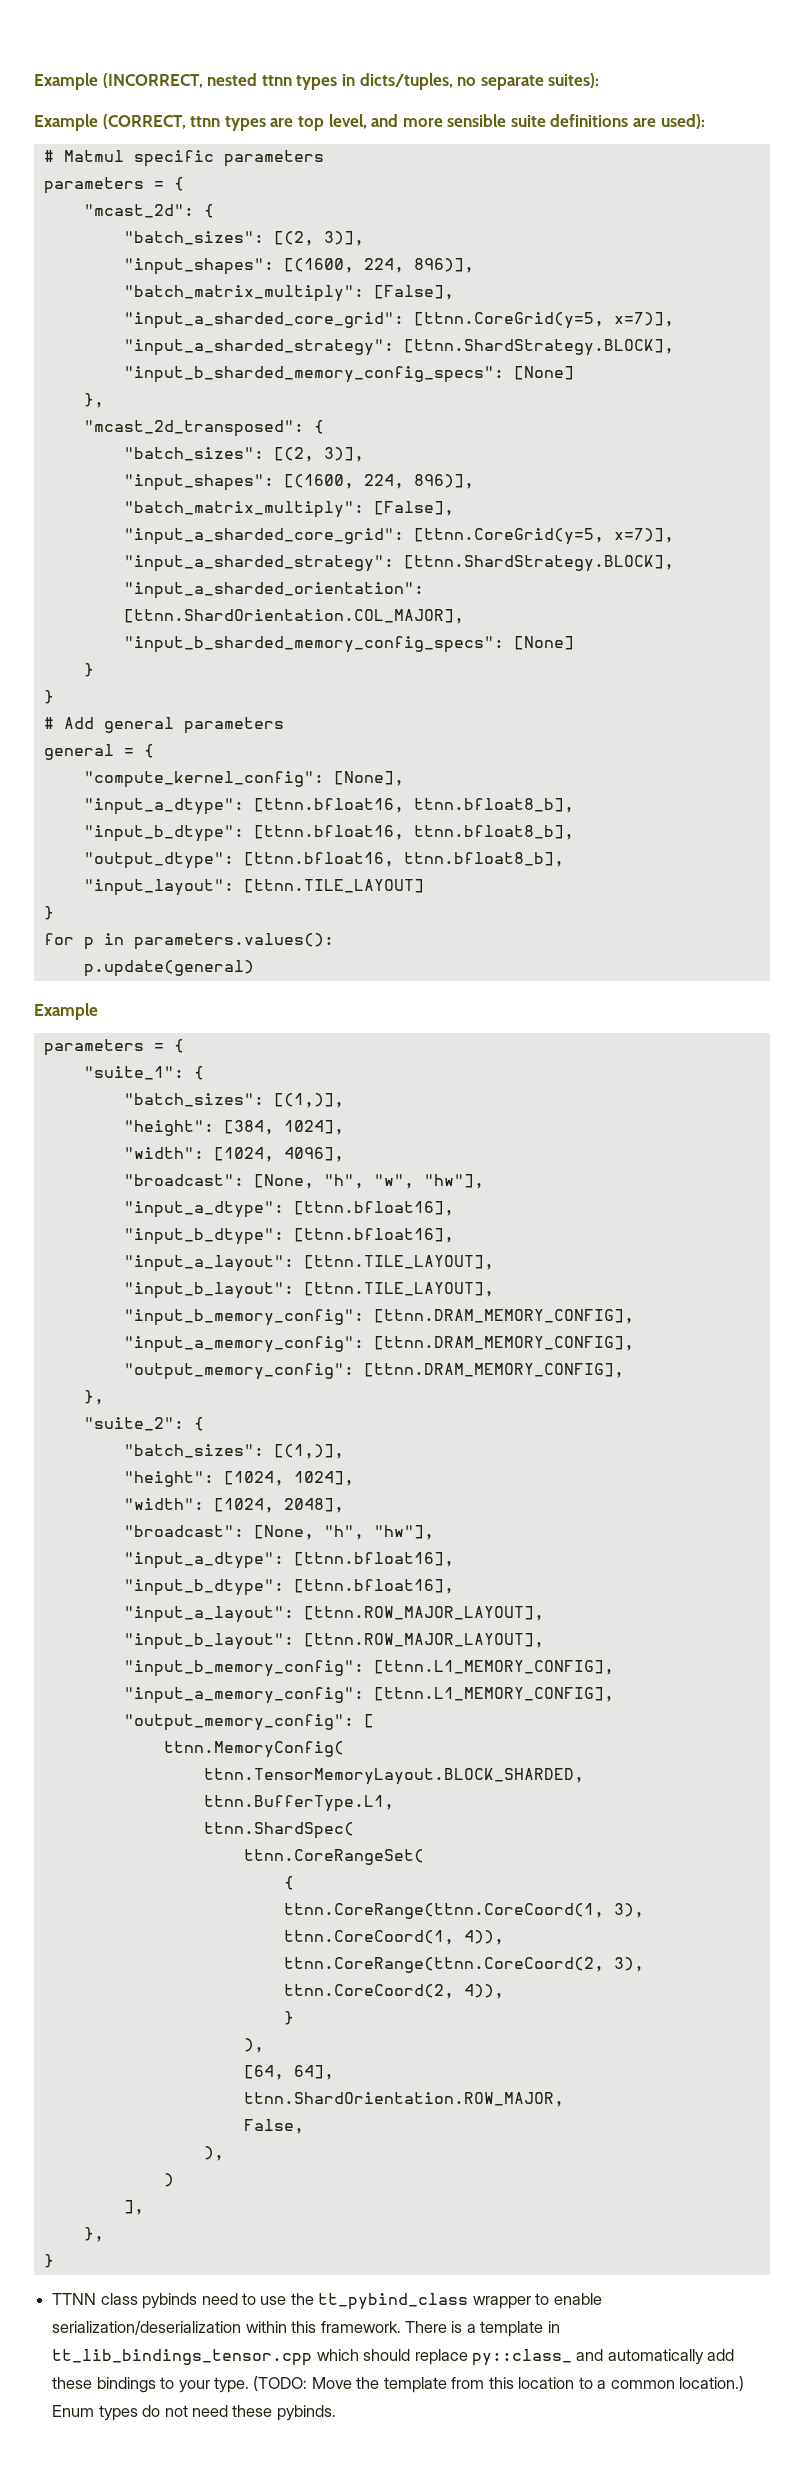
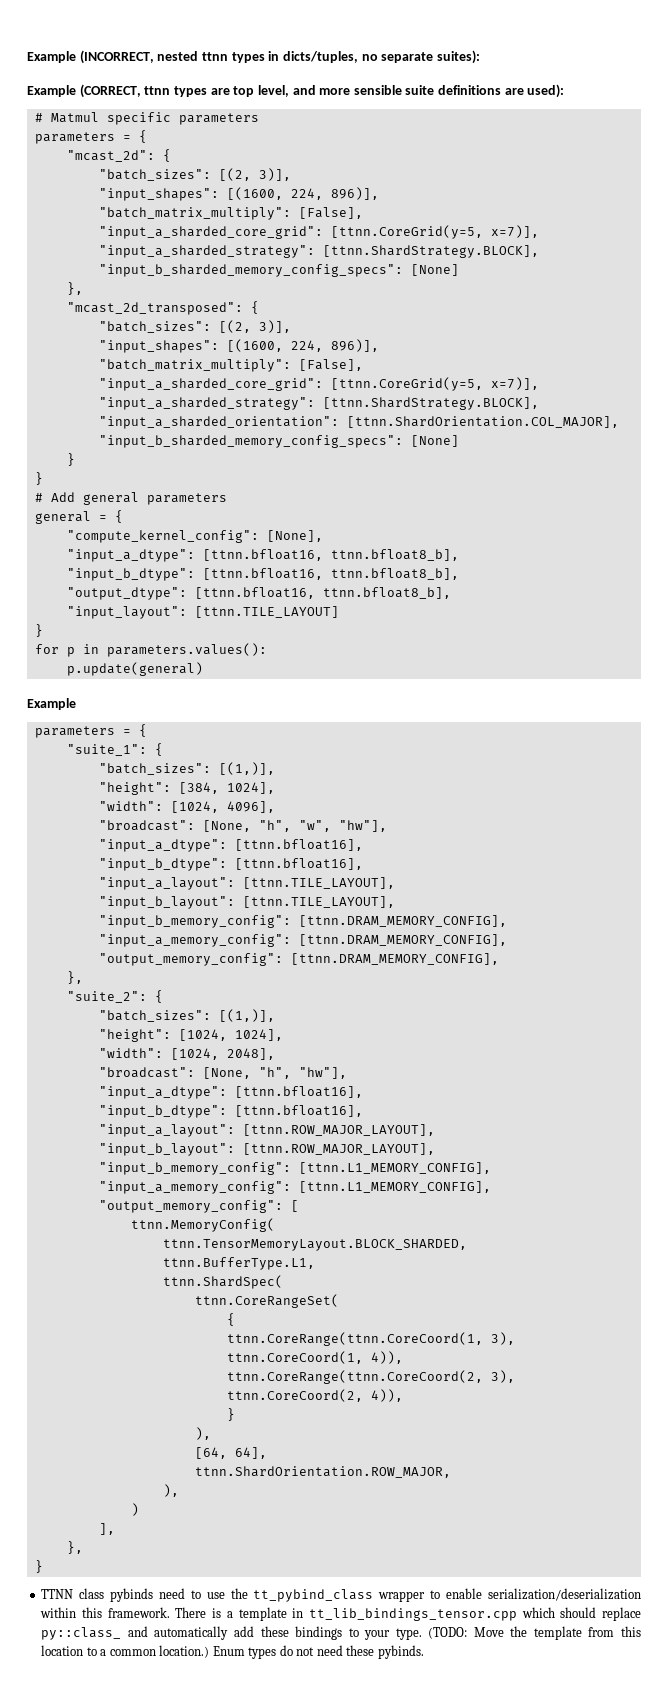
[243,2119,304,2134] // False, -> (451, 1472) none

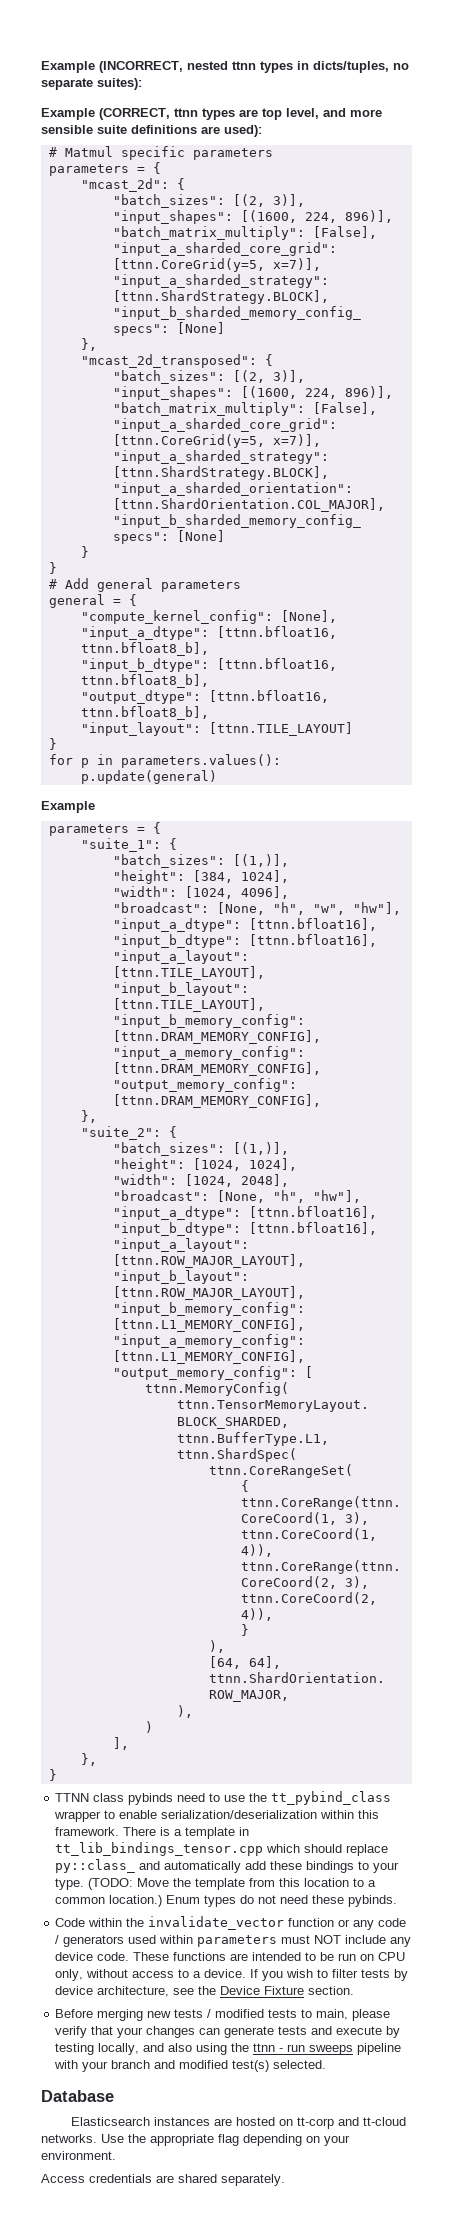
(424, 1652) none -> [55,1916,407,1930] [55,1935,412,1947] [55,1952,406,1961] [55,1969,409,1981] [55,1986,355,1997] [55,2009,391,2021] [55,2026,401,2038] [55,2043,402,2055] [54,2060,327,2072] [41,2090,114,2102] [71,2117,407,2129] [41,2134,350,2146] [41,2151,116,2160] [41,2174,285,2186] // Code within the invalidate_vector function or any code / generators used within parameters must NOT include any device code. These functions are intended to be run on CPU only, without access to a device. If you wish to filter tests by device architecture, see the Device Fixture section. // Before merging new tests / modified tests to main, please verify that your changes can generate tests and execute by testing locally, and also using the ttnn - run sweeps pipeline with your branch and modified test(s) selected. // Database // Elasticsearch instances are hosted on tt-corp and tt-cloud networks. Use the appropriate flag depending on your environment. // Access credentials are shared separately.

